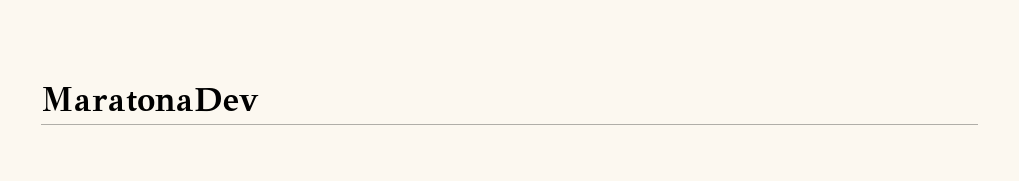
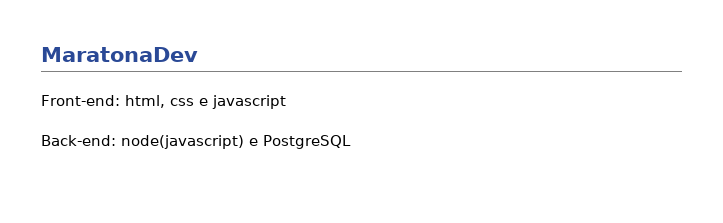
(259, 99) none -> [41,95,286,109] [41,135,351,149] // Front-end: html, css e javascript // Back-end: node(javascript) e PostgreSQL

